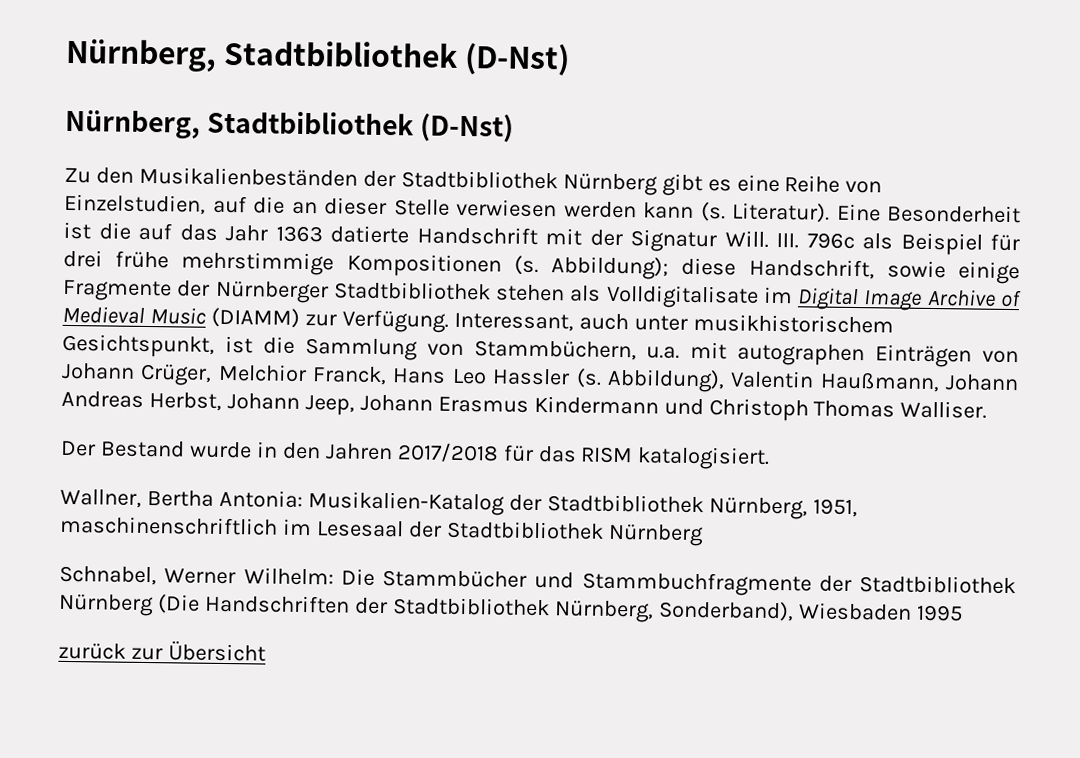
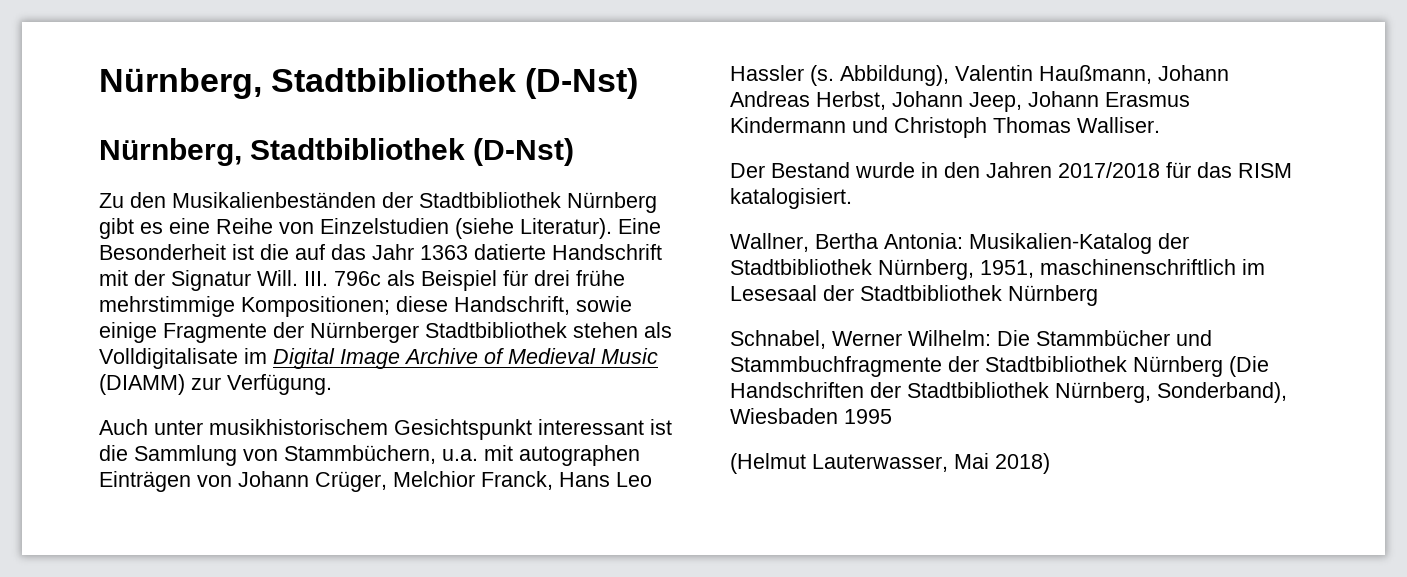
[64,193,726,222] Einzelstudien, auf die an dieser Stelle verwiesen werden kann (s. -> [320,218,514,239] Einzelstudien (siehe
[346,253,670,280] Kompositionen (s. Abbildung); -> [241,296,390,317] Kompositionen;
[453,312,894,334] [62,333,215,358] Interessant, auch unter musikhistorischem Gesichtspunkt, -> [99,419,644,440] // Auch unter musikhistorischem Gesichtspunkt interessant
[58,640,266,662] zurück zur Übersicht -> [730,453,1050,474] (Helmut Lauterwasser, Mai 2018)

